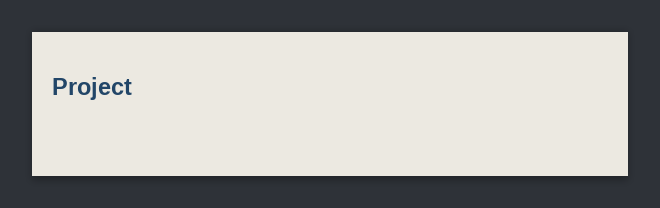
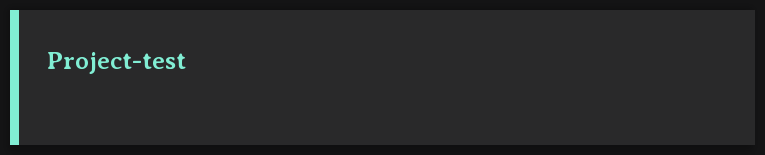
[52,77,132,100] Project -> [47,52,186,74] Project-test

